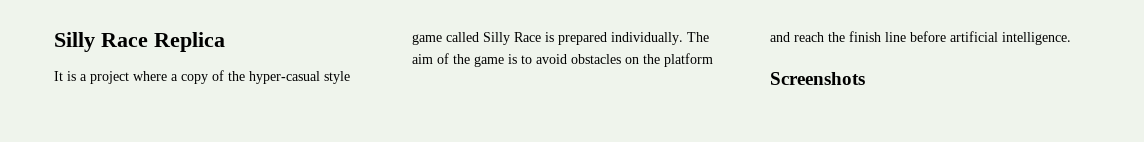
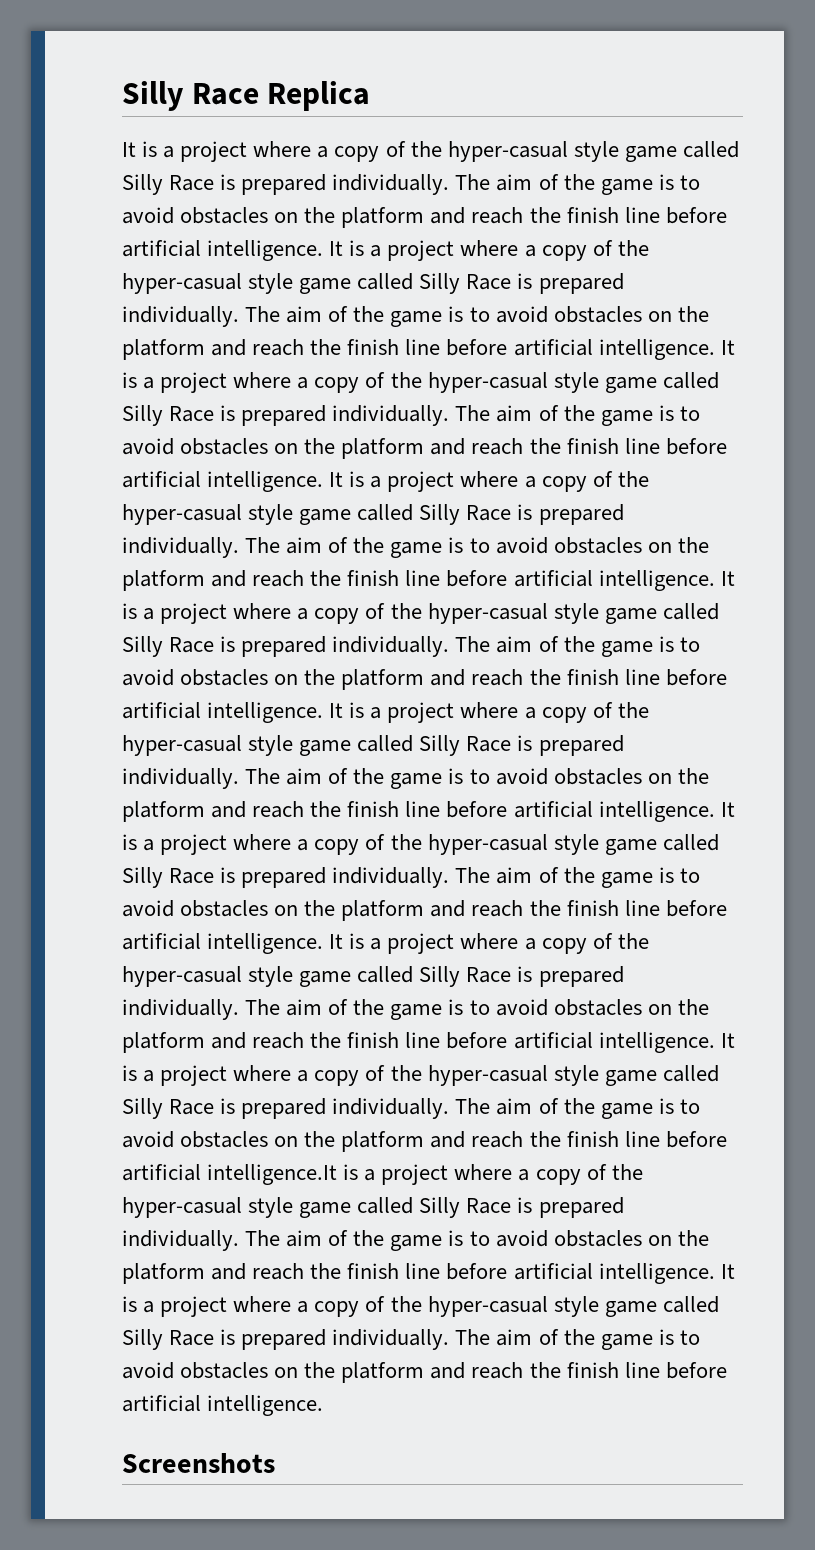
(1071, 38) none -> [329,240,649,261] [122,273,624,294] [122,306,709,327] [122,339,735,360] [122,372,719,393] [122,405,700,426] [122,438,727,459] [122,471,649,492] [122,504,624,525] [122,537,709,558] [122,570,735,591] [122,603,719,624] [122,636,700,657] [122,669,727,690] [122,702,649,723] [122,735,624,756] [122,768,709,789] [122,801,735,822] [122,834,719,855] [122,867,700,888] [122,900,727,921] [122,933,649,954] [122,966,624,987] [122,999,709,1020] [122,1032,735,1053] [122,1065,719,1086] [122,1098,700,1119] [122,1131,727,1152] [122,1164,643,1185] [122,1197,624,1218] [122,1230,709,1251] [122,1263,735,1284] [122,1296,719,1317] [122,1329,700,1350] [122,1362,727,1383] [122,1395,324,1416] It is a project where a copy of the hyper-casual style game called Silly Race is prepared individually. The aim of the game is to avoid obstacles on the platform and reach the finish line before artificial intelligence. It is a project where a copy of the hyper-casual style game called Silly Race is prepared individually. The aim of the game is to avoid obstacles on the platform and reach the finish line before artificial intelligence. It is a project where a copy of the hyper-casual style game called Silly Race is prepared individually. The aim of the game is to avoid obstacles on the platform and reach the finish line before artificial intelligence. It is a project where a copy of the hyper-casual style game called Silly Race is prepared individually. The aim of the game is to avoid obstacles on the platform and reach the finish line before artificial intelligence. It is a project where a copy of the hyper-casual style game called Silly Race is prepared individually. The aim of the game is to avoid obstacles on the platform and reach the finish line before artificial intelligence. It is a project where a copy of the hyper-casual style game called Silly Race is prepared individually. The aim of the game is to avoid obstacles on the platform and reach the finish line before artificial intelligence. It is a project where a copy of the hyper-casual style game called Silly Race is prepared individually. The aim of the game is to avoid obstacles on the platform and reach the finish line before artificial intelligence. It is a project where a copy of the hyper-casual style game called Silly Race is prepared individually. The aim of the game is to avoid obstacles on the platform and reach the finish line before artificial intelligence.It is a project where a copy of the hyper-casual style game called Silly Race is prepared individually. The aim of the game is to avoid obstacles on the platform and reach the finish line before artificial intelligence. It is a project where a copy of the hyper-casual style game called Silly Race is prepared individually. The aim of the game is to avoid obstacles on the platform and reach the finish line before artificial intelligence.

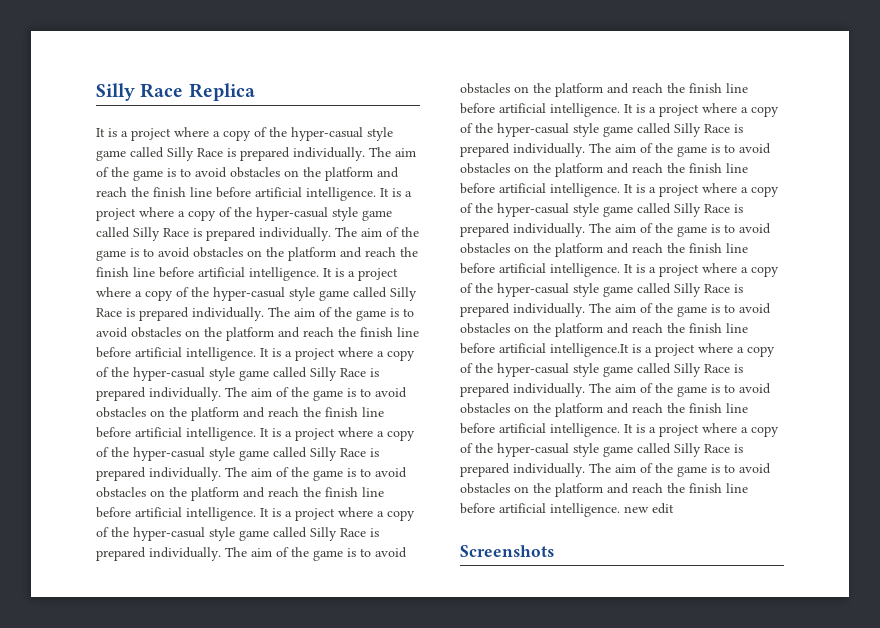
(324, 1405) none -> [624,503,674,514] new edit

